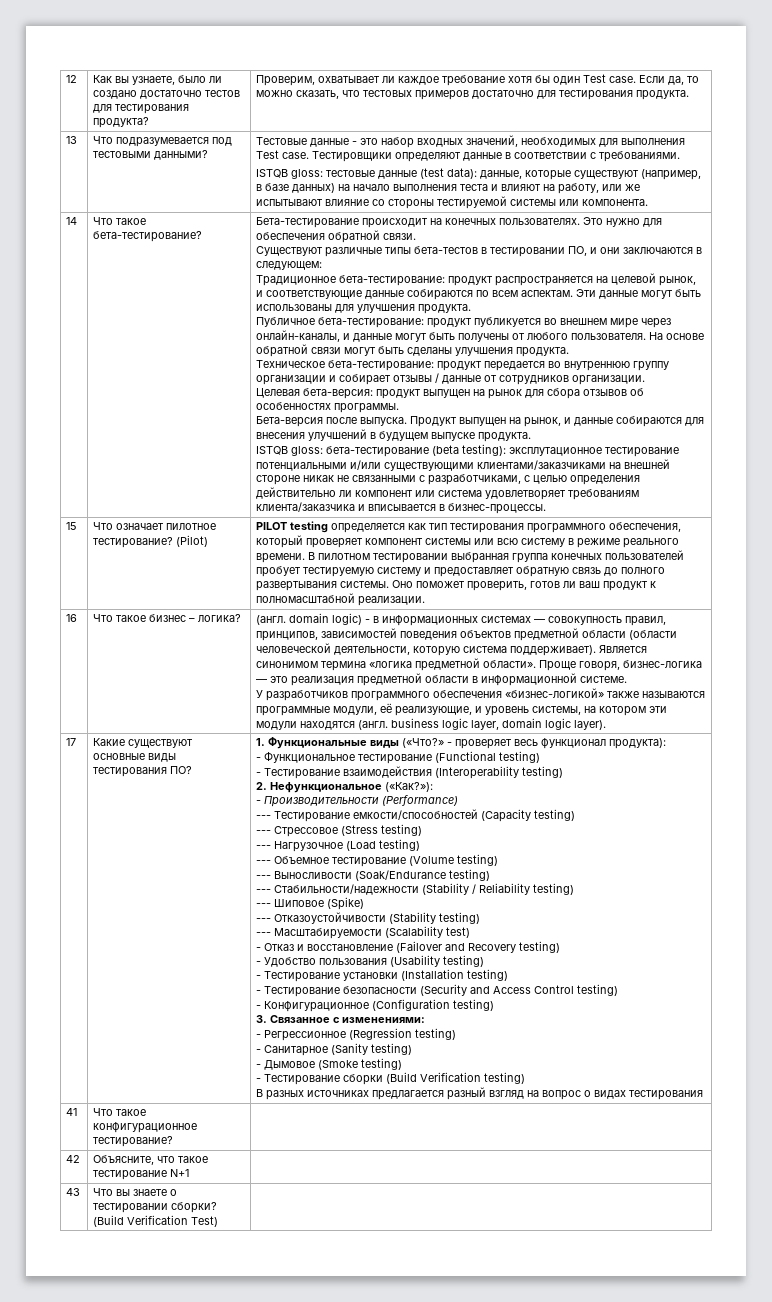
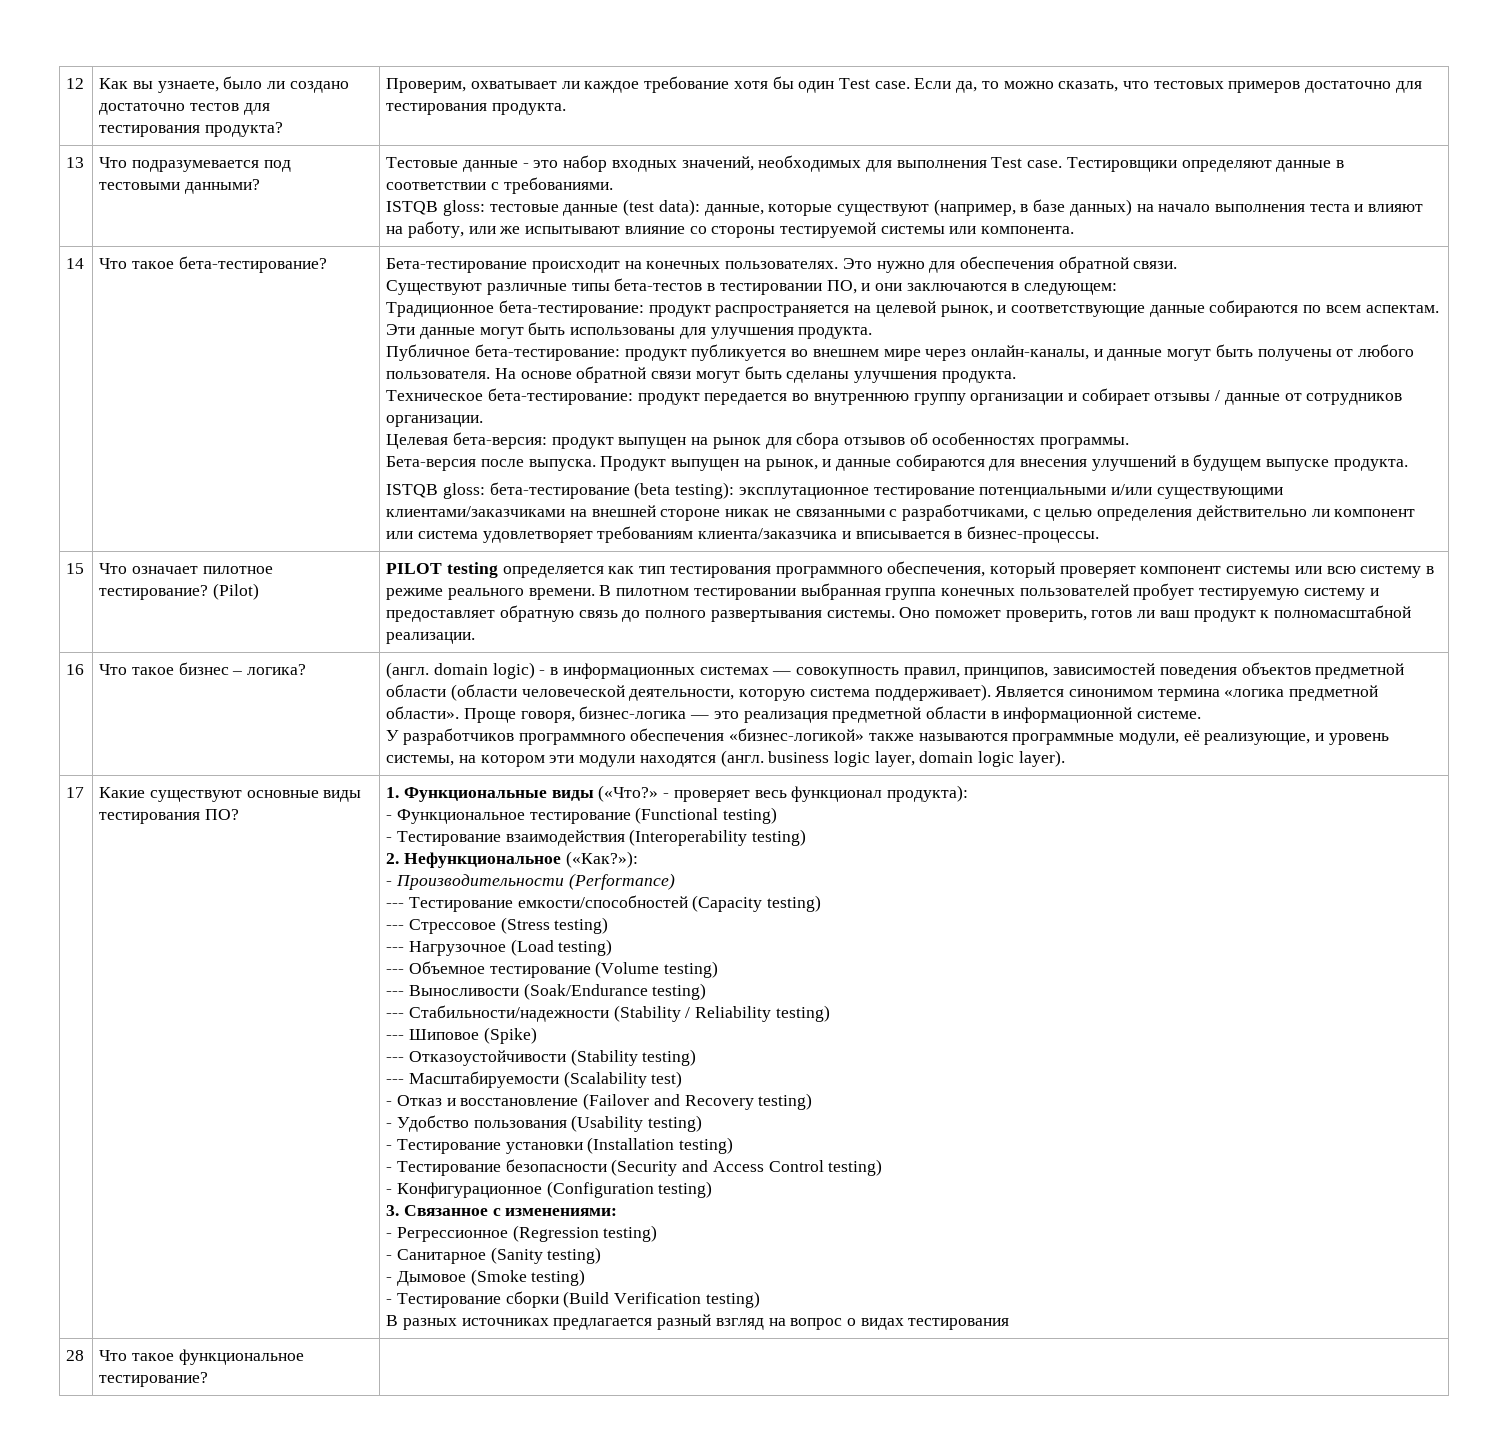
[66,1108,78,1116] [93,1108,147,1116] [93,1122,198,1133] 41 | Что такое конфигурационное -> [66,1350,85,1361] [99,1349,304,1365] 28 | Что такое функциональное
[66,1155,81,1163] [93,1155,209,1165] [93,1169,190,1180] [66,1188,81,1196] [93,1188,178,1196] [93,1202,218,1213] [93,1215,219,1227] // 42 | Объясните, что такое тестирование N+1 | // 43 | Что вы знаете о тестировании сборки? (Build Verification Test) | -> (209, 1379) none

